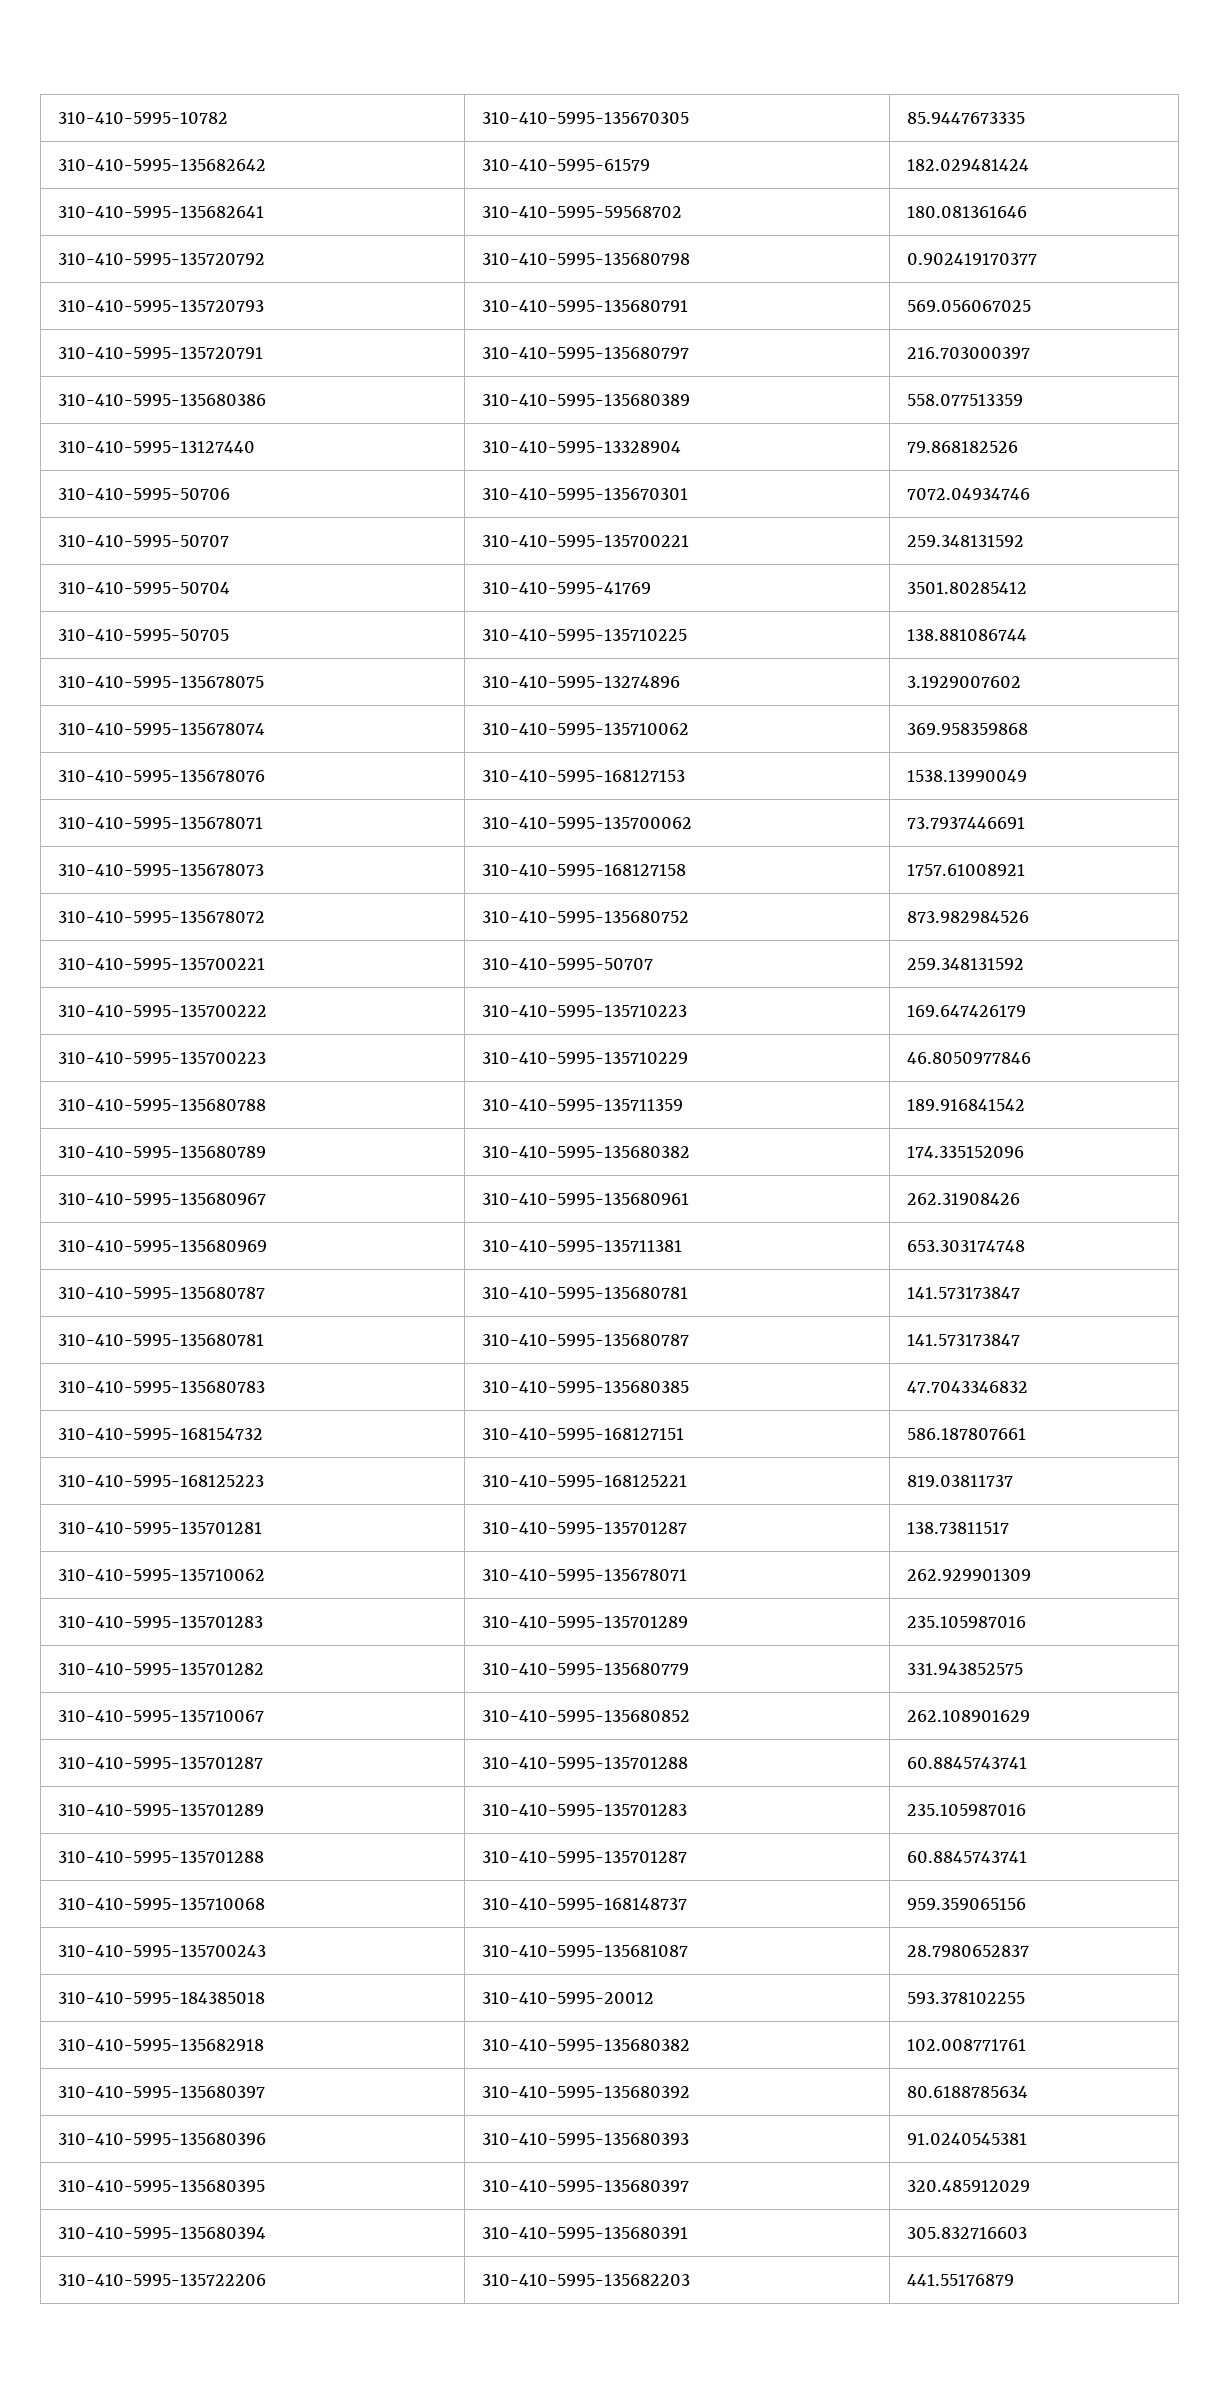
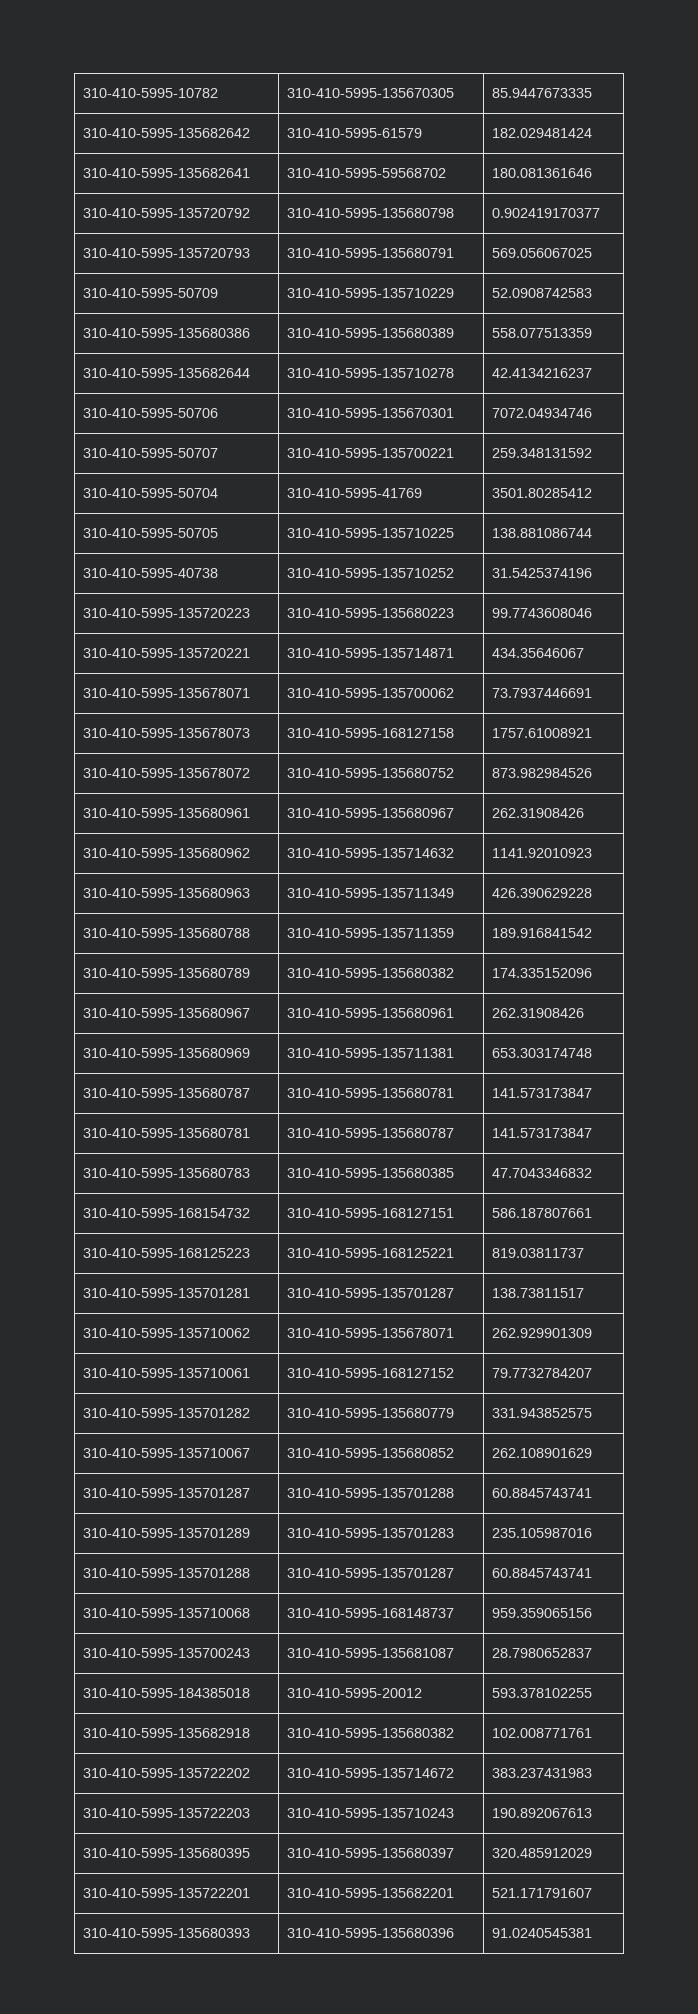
[58,347,264,359] [482,347,690,359] [907,347,1031,359] 310-410-5995-135720791 | 310-410-5995-135680797 | 216.703000397 -> [83,288,219,298] [287,288,455,298] [492,288,593,298] 310-410-5995-50709 | 310-410-5995-135710229 | 52.0908742583
[58,441,256,453] [482,441,682,453] [907,441,1019,453] 310-410-5995-13127440 | 310-410-5995-13328904 | 79.868182526 -> [83,368,251,378] [287,368,455,378] [492,368,593,378] 310-410-5995-135682644 | 310-410-5995-135710278 | 42.4134216237
[58,676,265,688] [482,676,681,688] [907,676,1022,688] [58,723,266,735] [482,723,690,735] [907,723,1029,735] [58,770,266,782] [482,770,686,782] [907,770,1028,782] 310-410-5995-135678075 | 310-410-5995-13274896 | 3.1929007602 // 310-410-5995-135678074 | 310-410-5995-135710062 | 369.958359868 // 310-410-5995-135678076 | 310-410-5995-168127153 | 1538.13990049 -> [83,568,219,578] [287,568,455,578] [492,568,593,578] [83,608,251,618] [287,608,455,618] [492,608,593,618] [83,648,251,658] [287,648,455,658] [492,648,585,658] 310-410-5995-40738 | 310-410-5995-135710252 | 31.5425374196 // 310-410-5995-135720223 | 310-410-5995-135680223 | 99.7743608046 // 310-410-5995-135720221 | 310-410-5995-135714871 | 434.35646067
[58,958,266,970] [482,958,654,970] [907,958,1025,970] [58,1005,268,1017] [482,1005,688,1017] [907,1005,1027,1017] [58,1052,267,1064] [482,1052,689,1064] [907,1052,1032,1064] 310-410-5995-135700221 | 310-410-5995-50707 | 259.348131592 // 310-410-5995-135700222 | 310-410-5995-135710223 | 169.647426179 // 310-410-5995-135700223 | 310-410-5995-135710229 | 46.8050977846 -> [83,808,251,818] [287,808,455,818] [492,808,585,818] [83,848,251,858] [287,848,455,858] [492,848,593,858] [83,888,251,898] [287,888,455,898] [492,888,593,898] 310-410-5995-135680961 | 310-410-5995-135680967 | 262.31908426 // 310-410-5995-135680962 | 310-410-5995-135714632 | 1141.92010923 // 310-410-5995-135680963 | 310-410-5995-135711349 | 426.390629228
[58,1616,264,1628] [482,1616,689,1628] [907,1616,1027,1628] 310-410-5995-135701283 | 310-410-5995-135701289 | 235.105987016 -> [83,1368,251,1378] [287,1368,455,1378] [492,1368,593,1378] 310-410-5995-135710061 | 310-410-5995-168127152 | 79.7732784207
[58,2086,266,2098] [482,2086,691,2098] [907,2086,1029,2098] [58,2133,267,2145] [482,2133,690,2145] [907,2133,1028,2145] [58,2180,266,2192] [482,2180,690,2192] [907,2180,1031,2192] [58,2227,267,2239] [482,2227,689,2239] [907,2227,1028,2239] [58,2274,267,2286] [482,2274,691,2286] [907,2274,1015,2286] 310-410-5995-135680397 | 310-410-5995-135680392 | 80.6188785634 // 310-410-5995-135680396 | 310-410-5995-135680393 | 91.0240545381 // 310-410-5995-135680395 | 310-410-5995-135680397 | 320.485912029 // 310-410-5995-135680394 | 310-410-5995-135680391 | 305.832716603 // 310-410-5995-135722206 | 310-410-5995-135682203 | 441.55176879 -> [83,1768,251,1778] [287,1768,455,1778] [492,1768,593,1778] [83,1808,251,1818] [287,1808,455,1818] [492,1808,593,1818] [83,1848,251,1858] [287,1848,455,1858] [492,1848,593,1858] [83,1888,251,1898] [287,1888,455,1898] [492,1888,593,1898] [83,1928,251,1938] [287,1928,455,1938] [492,1928,593,1938] 310-410-5995-135722202 | 310-410-5995-135714672 | 383.237431983 // 310-410-5995-135722203 | 310-410-5995-135710243 | 190.892067613 // 310-410-5995-135680395 | 310-410-5995-135680397 | 320.485912029 // 310-410-5995-135722201 | 310-410-5995-135682201 | 521.171791607 // 310-410-5995-135680393 | 310-410-5995-135680396 | 91.0240545381

